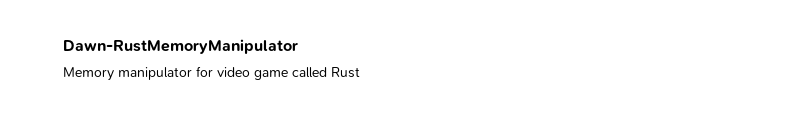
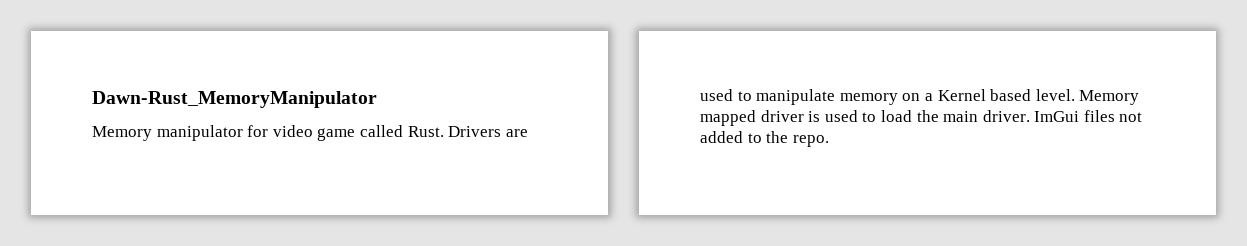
[63,39,298,54] Dawn-RustMemoryManipulator -> [92,91,377,108] Dawn-Rust_MemoryManipulator
[331,67,360,78] Rust -> [407,126,528,137] [700,89,1140,105] [700,110,1143,126] [700,131,829,147] Rust. Drivers are used to manipulate memory on a Kernel based level. Memory mapped driver is used to load the main driver. ImGui files not added to the repo.

